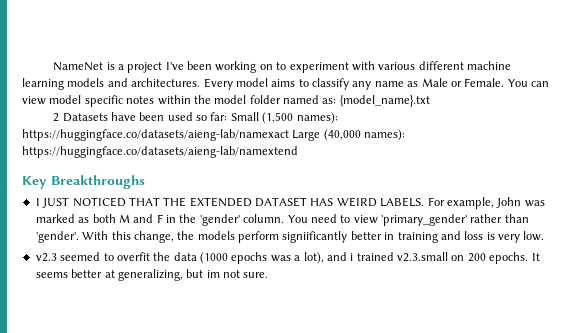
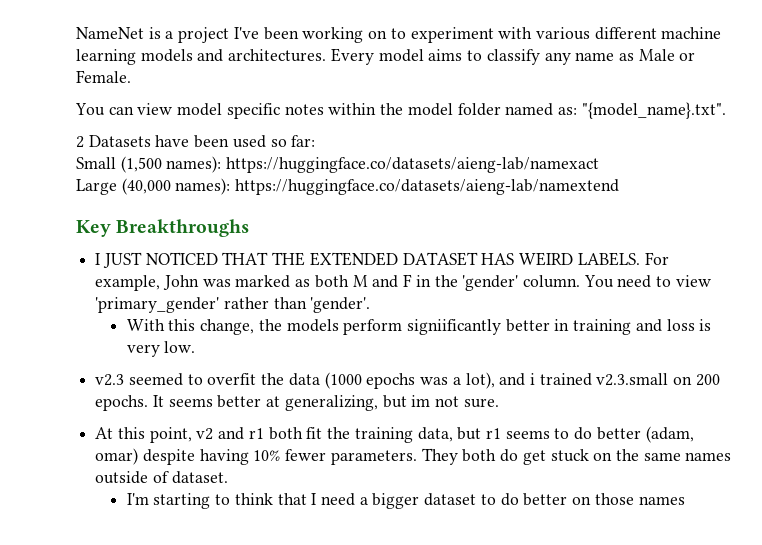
(505, 82) none -> (131, 76) //
[339,95,430,107] {model_name}.txt -> [581,102,726,119] "{model_name}.txt".
(228, 116) none -> (316, 141) //
(289, 135) none -> (600, 165) //
(79, 237) none -> (371, 305) //
(269, 275) none -> [95,426,694,443] [95,448,732,465] [95,471,228,484] [126,493,685,509] // At this point, v2 and r1 both fit the training data, but r1 seems to do better (adam, omar) despite having 10% fewer parameters. They both do get stuck on the same names outside of dataset. // I'm starting to think that I need a bigger dataset to do better on those names

